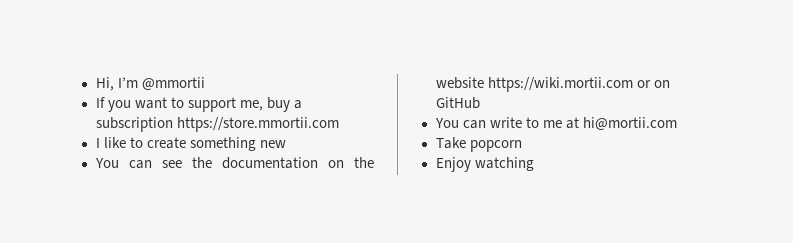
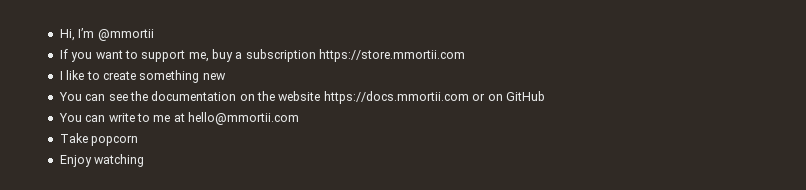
[487,77,633,92] https://wiki.mortii.com -> [323,91,469,104] https://docs.mmortii.com
[582,117,677,130] hi@mortii.com -> [188,112,299,125] hello@mmortii.com

